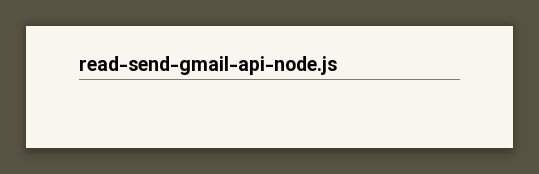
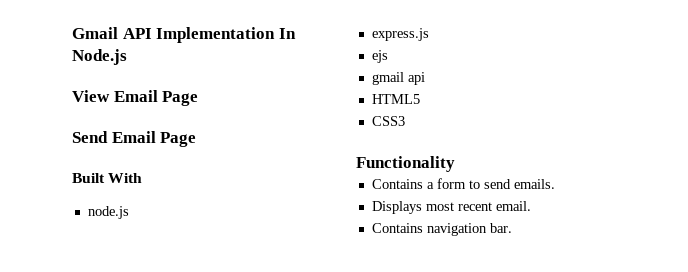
[79,56,337,75] read-send-gmail-api-node.js -> [72,27,296,43] [72,49,127,65] [72,90,199,106] [72,131,197,147] [72,173,143,183] [87,206,129,219] [371,28,429,41] [371,50,388,63] [371,72,425,85] [371,94,420,104] [371,116,405,126] [356,156,455,172] [371,178,555,189] [371,201,531,214] [371,223,512,236] Gmail API Implementation In Node.js // View Email Page // Send Email Page // Built With // node.js // express.js // ejs // gmail api // HTML5 // CSS3 // Functionality // Contains a form to send emails. // Displays most recent email. // Contains navigation bar.

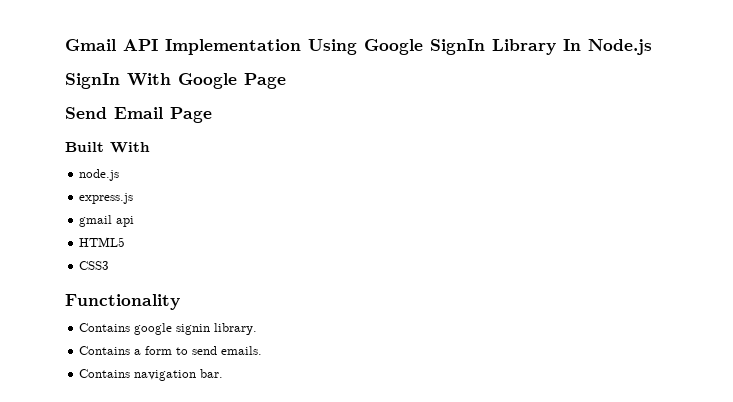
(276, 35) none -> [308,39,556,55] Using Google SignIn Library
[72,90,158,102] View Email -> [65,73,237,89] SignIn With Google
[371,50,388,63] // ejs -> (134, 198) none
(455, 164) none -> [79,323,258,335] // Contains google signin library.
[371,201,531,214] // Displays most recent email. -> (263, 350) none

